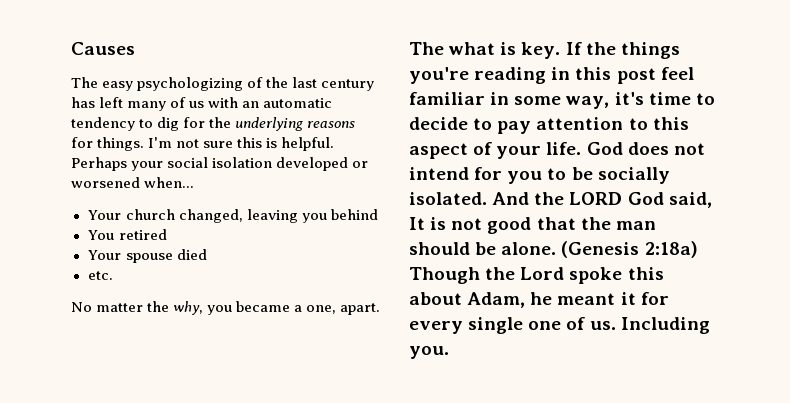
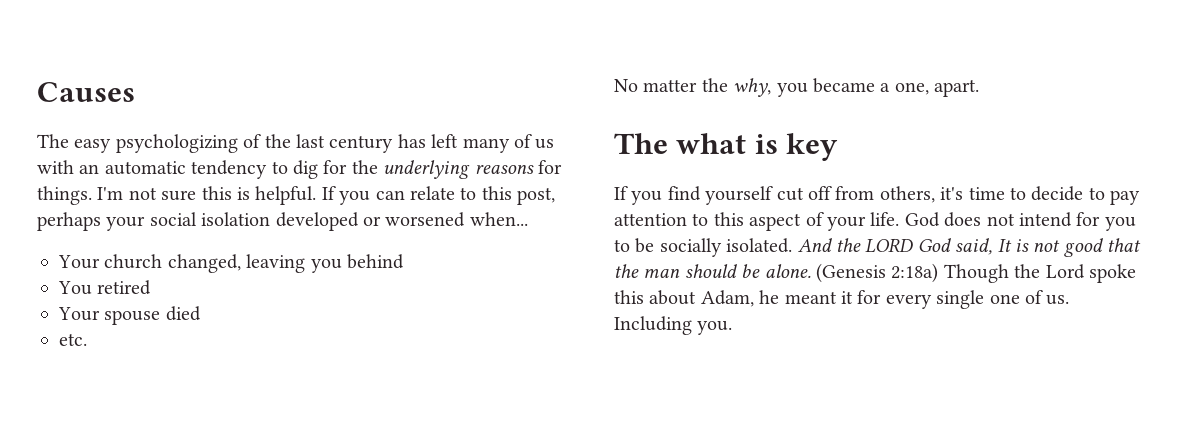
[71,157,127,171] Perhaps -> [321,186,556,205] [37,212,101,231] If you can relate to this post, perhaps
[521,42,680,59] [409,67,694,84] [409,92,610,109] key. If the things you're reading in this post feel familiar in some way, -> [786,133,839,161] [614,186,935,205] key // If you find yourself cut off from others,

